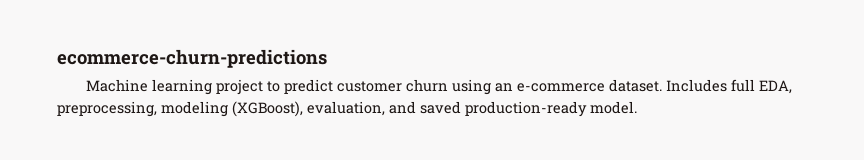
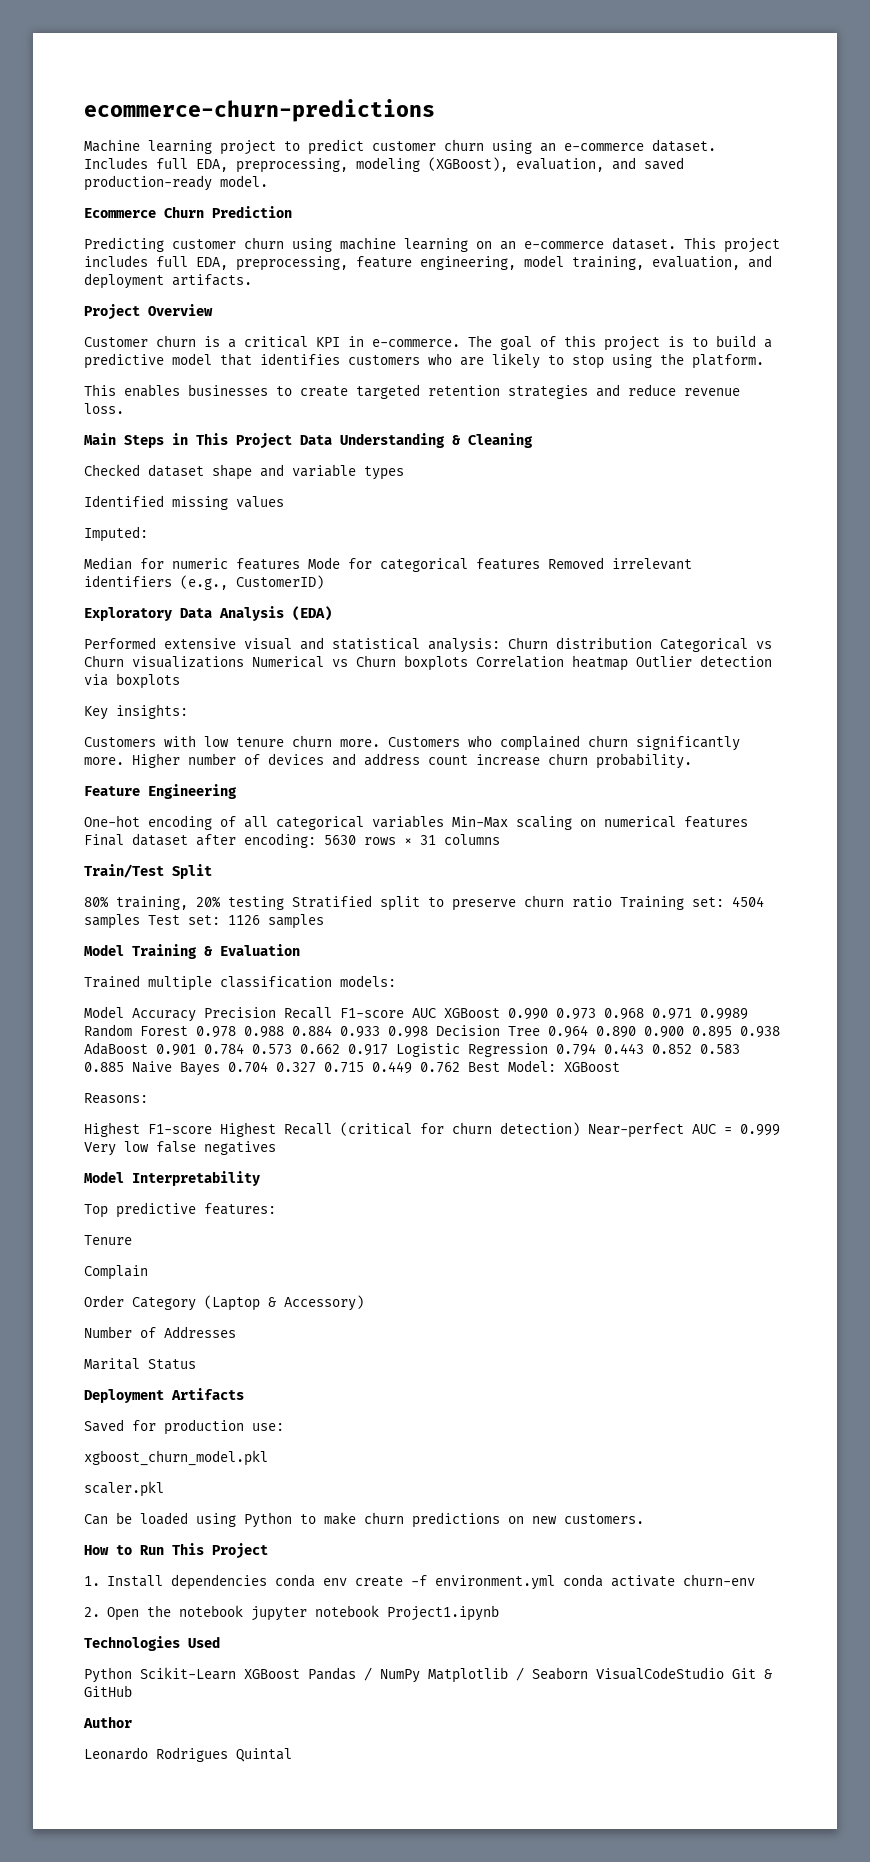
(637, 107) none -> [84,206,292,218] [84,237,780,253] [84,255,772,271] [84,273,252,289] [84,304,213,320] [84,335,772,351] [84,353,764,369] [84,384,740,399] [84,403,124,414] [84,433,533,449] [84,464,404,480] [84,495,284,510] [84,526,148,542] [84,557,692,572] [84,575,324,590] [84,606,332,621] [84,637,772,653] [84,655,772,671] [84,673,180,689] [84,704,188,720] [84,735,740,751] [84,753,692,769] [84,784,237,799] [84,815,748,830] [84,833,500,848] [84,864,212,879] [84,895,764,911] [84,914,324,929] [84,944,300,959] [84,975,396,991] [84,1006,748,1022] [84,1024,780,1038] [84,1042,740,1057] [84,1060,620,1076] [84,1093,148,1104] [84,1122,780,1138] [84,1141,276,1156] [84,1171,260,1186] [84,1202,276,1218] [84,1235,132,1245] [84,1265,148,1280] [84,1295,364,1311] [84,1326,236,1338] [84,1358,196,1370] [84,1388,244,1403] [84,1419,284,1435] [84,1450,268,1466] [84,1481,164,1497] [84,1512,644,1528] [84,1543,268,1559] [84,1574,755,1590] [84,1605,499,1621] [84,1636,220,1651] [84,1667,772,1683] [84,1685,132,1697] [83,1716,132,1728] [84,1747,292,1762] // Ecommerce Churn Prediction // Predicting customer churn using machine learning on an e-commerce dataset. This project includes full EDA, preprocessing, feature engineering, model training, evaluation, and deployment artifacts. // Project Overview // Customer churn is a critical KPI in e-commerce. The goal of this project is to build a predictive model that identifies customers who are likely to stop using the platform. // This enables businesses to create targeted retention strategies and reduce revenue loss. // Main Steps in This Project Data Understanding & Cleaning // Checked dataset shape and variable types // Identified missing values // Imputed: // Median for numeric features Mode for categorical features Removed irrelevant identifiers (e.g., CustomerID) // Exploratory Data Analysis (EDA) // Performed extensive visual and statistical analysis: Churn distribution Categorical vs Churn visualizations Numerical vs Churn boxplots Correlation heatmap Outlier detection via boxplots // Key insights: // Customers with low tenure churn more. Customers who complained churn significantly more. Higher number of devices and address count increase churn probability. // Feature Engineering // One-hot encoding of all categorical variables Min-Max scaling on numerical features Final dataset after encoding: 5630 rows × 31 columns // Train/Test Split // 80% training, 20% testing Stratified split to preserve churn ratio Training set: 4504 samples Test set: 1126 samples // Model Training & Evaluation // Trained multiple classification models: // Model Accuracy Precision Recall F1-score AUC XGBoost 0.990 0.973 0.968 0.971 0.9989 Random Forest 0.978 0.988 0.884 0.933 0.998 Decision Tree 0.964 0.890 0.900 0.895 0.938 AdaBoost 0.901 0.784 0.573 0.662 0.917 Logistic Regression 0.794 0.443 0.852 0.583 0.885 Naive Bayes 0.704 0.327 0.715 0.449 0.762 Best Model: XGBoost // Reasons: // Highest F1-score Highest Recall (critical for churn detection) Near-perfect AUC = 0.999 Very low false negatives // Model Interpretability // Top predictive features: // Tenure // Complain // Order Category (Laptop & Accessory) // Number of Addresses // Marital Status // Deployment Artifacts // Saved for production use: // xgboost_churn_model.pkl // scaler.pkl // Can be loaded using Python to make churn predictions on new customers. // How to Run This Project // 1. Install dependencies conda env create -f environment.yml conda activate churn-env // 2. Open the notebook jupyter notebook Project1.ipynb // Technologies Used // Python Scikit-Learn XGBoost Pandas / NumPy Matplotlib / Seaborn VisualCodeStudio Git & GitHub // Author // Leonardo Rodrigues Quintal

